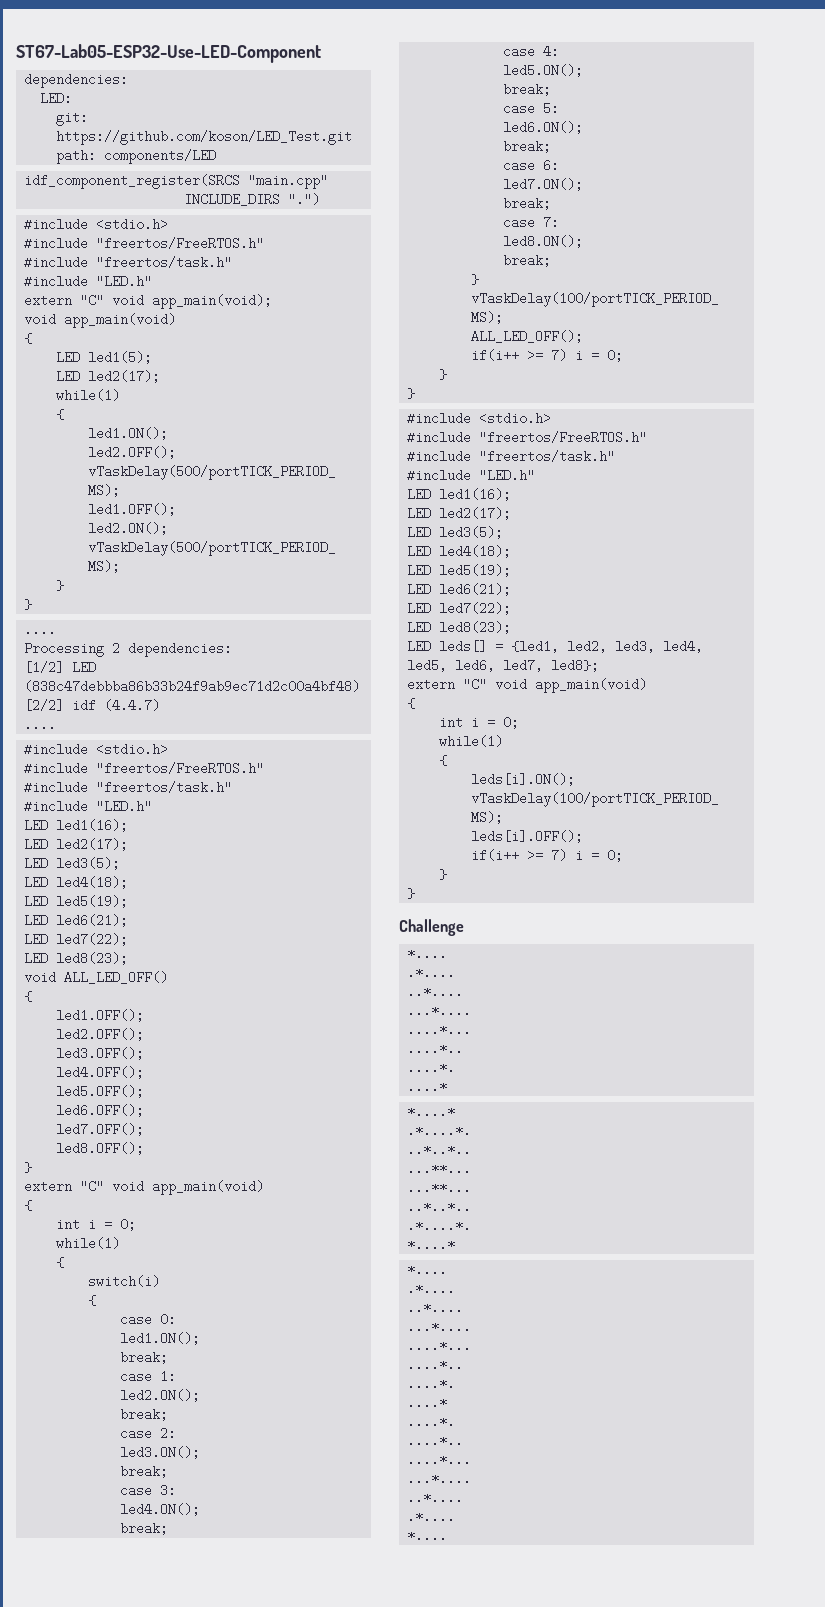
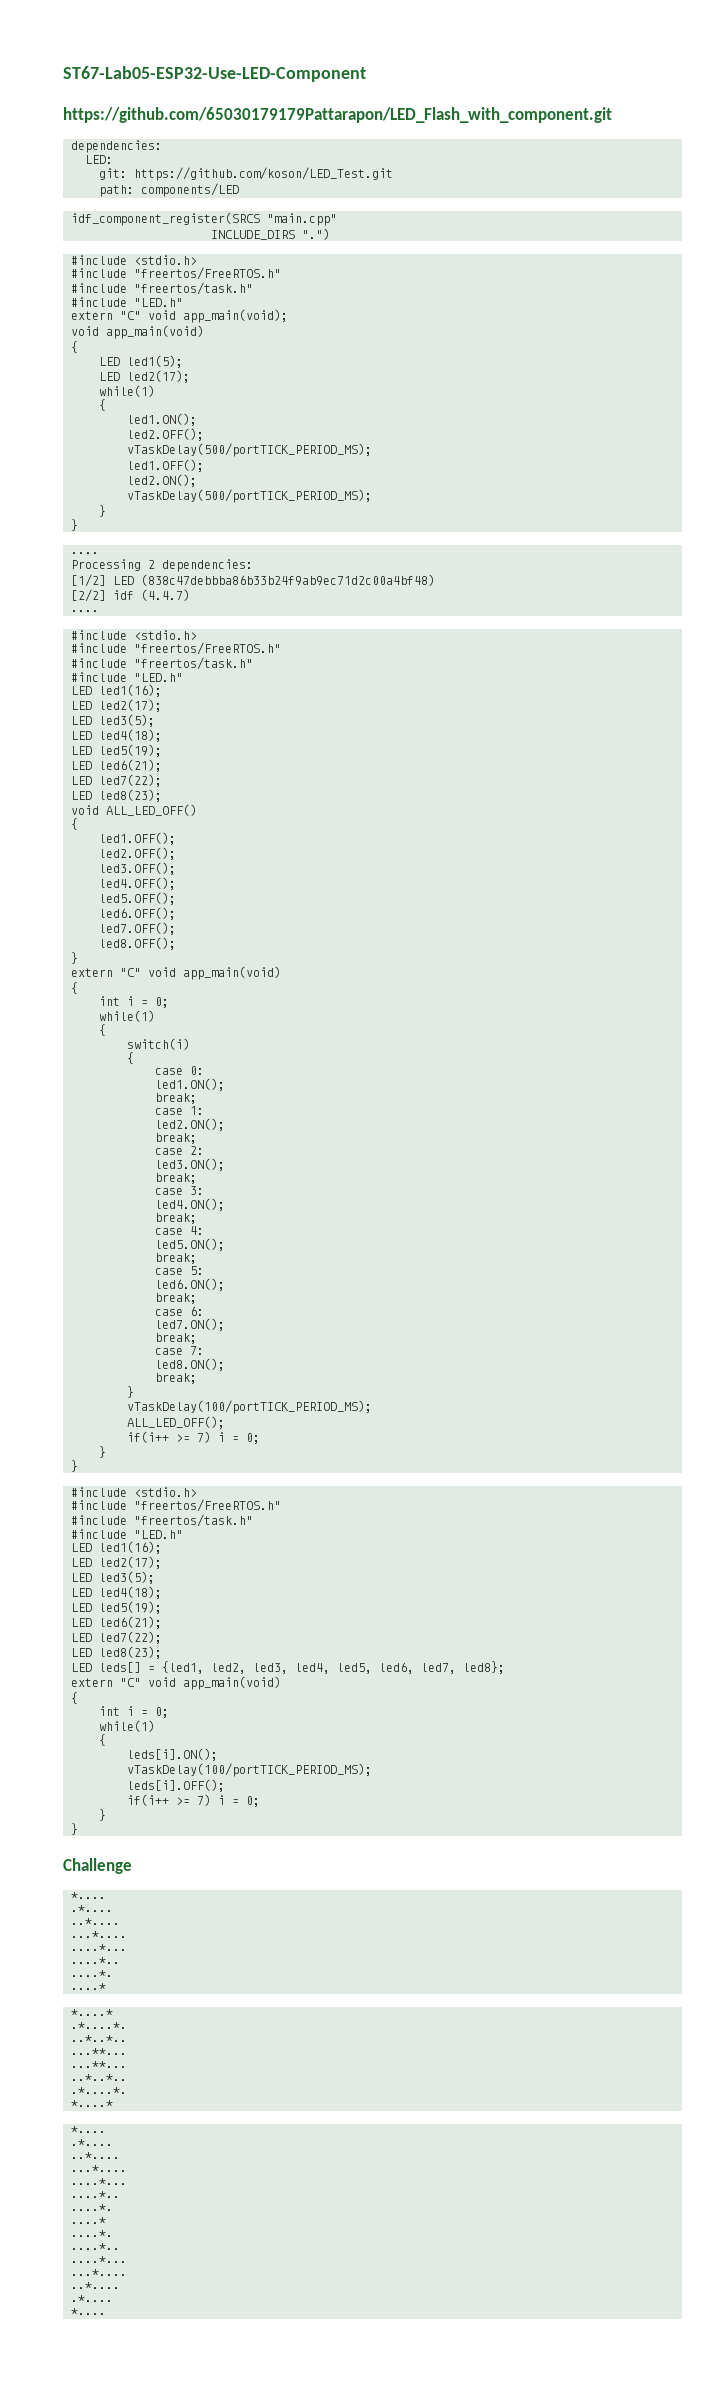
(321, 53) none -> [63,107,612,123] // https://github.com/65030179179Pattarapon/LED_Flash_with_component.git

